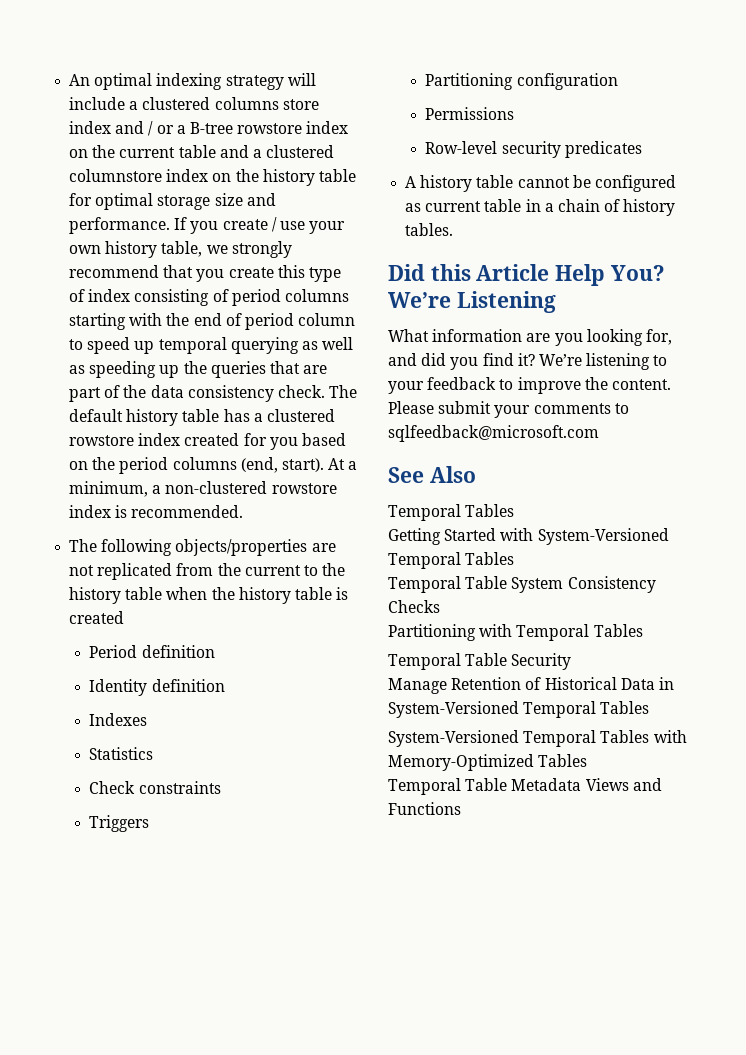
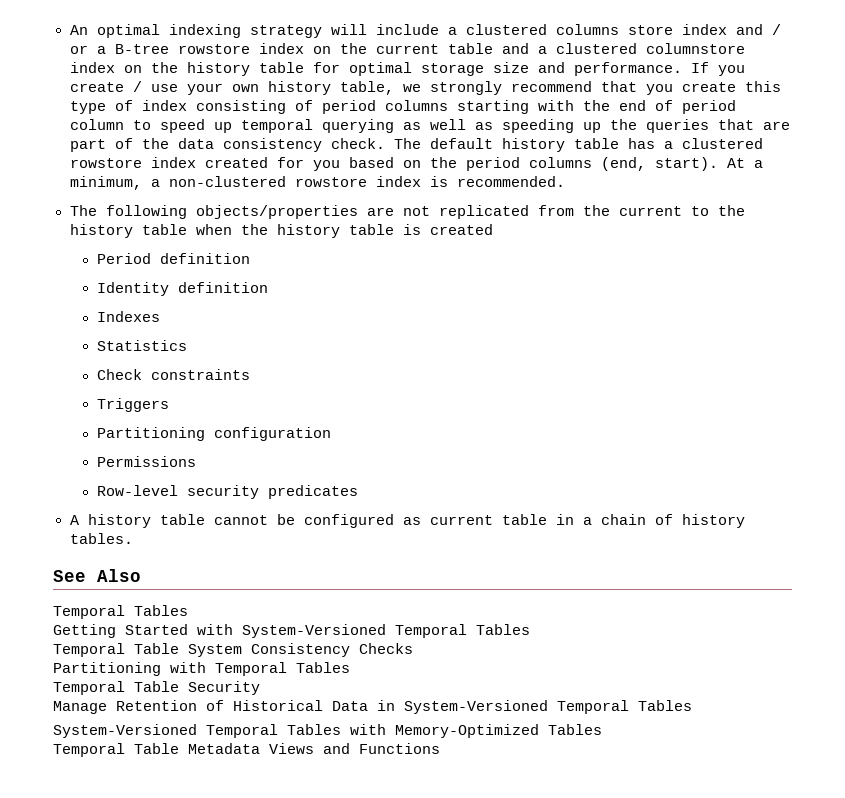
[388,264,665,286] [388,291,556,313] [388,329,672,346] [388,353,668,370] [388,377,671,394] [388,401,629,418] [388,425,599,442] // Did this Article Help You? We’re Listening // What information are you looking for, and did you find it? We’re listening to your feedback to improve the content. Please submit your comments to sqlfeedback@microsoft.com -> (133, 538) none

